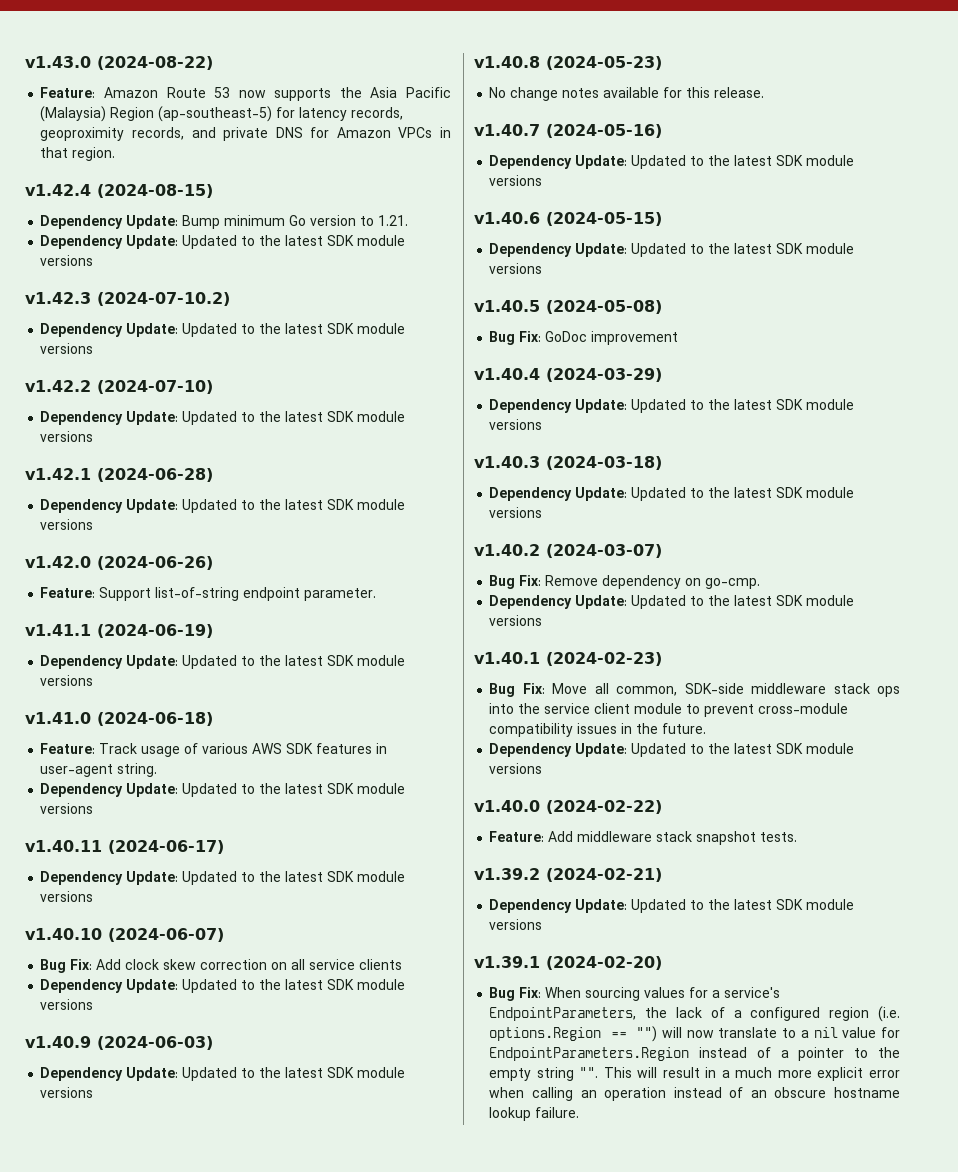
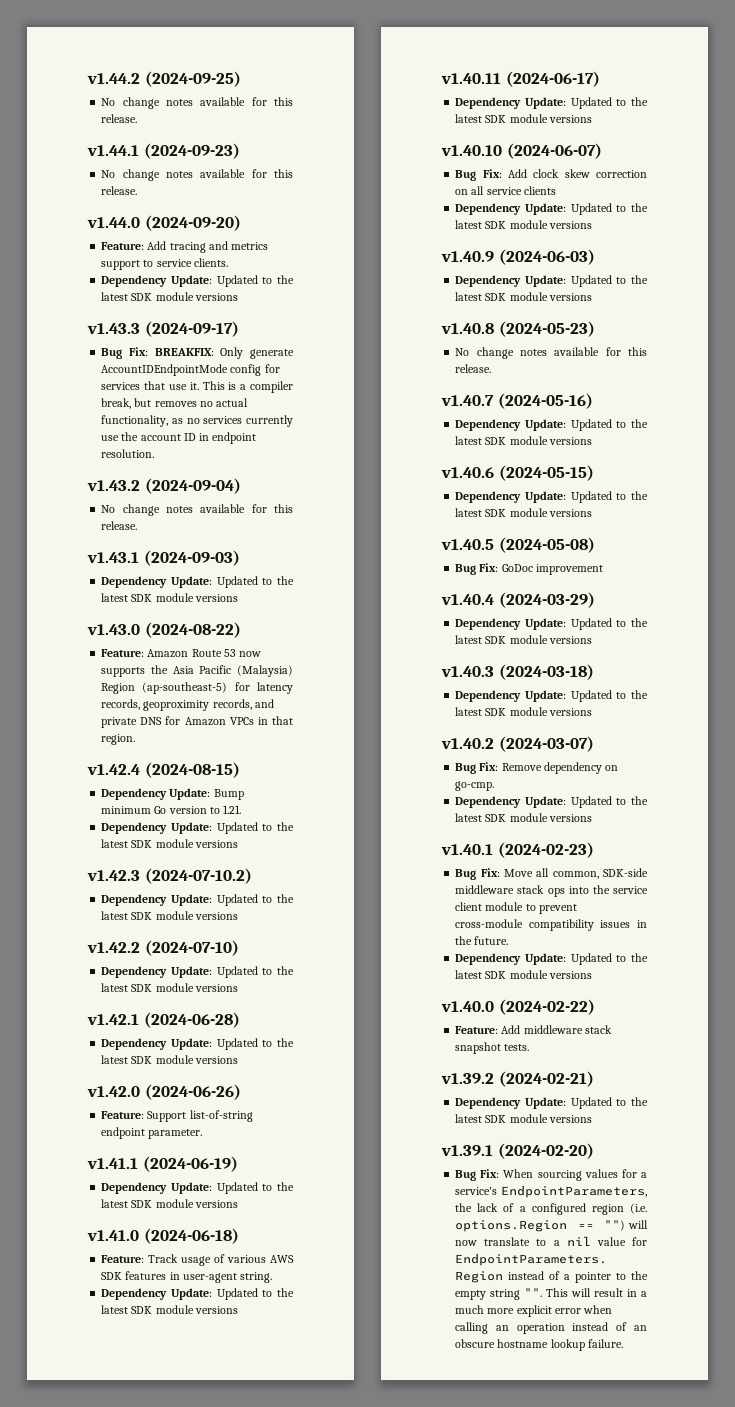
(25, 62) none -> [87,71,241,87] [101,97,293,109] [101,114,138,123] [87,143,240,159] [101,169,293,181] [101,186,138,195] [87,215,241,231] [101,241,269,253] [101,258,228,270] [101,275,294,287] [101,292,238,301] [87,321,239,337] [101,347,294,359] [101,364,280,376] [101,381,293,393] [101,398,249,409] [101,415,293,427] [101,432,257,444] [101,449,155,458] [87,478,241,494] [101,504,293,516] [101,521,138,530] [87,550,240,566] [101,576,294,588] [101,593,238,602] v1.44.2 (2024-09-25) // No change notes available for this release. // v1.44.1 (2024-09-23) // No change notes available for this release. // v1.44.0 (2024-09-20) // Feature: Add tracing and metrics support to service clients. // Dependency Update: Updated to the latest SDK module versions // v1.43.3 (2024-09-17) // Bug Fix: BREAKFIX: Only generate AccountIDEndpointMode config for services that use it. This is a compiler break, but removes no actual functionality, as no services currently use the account ID in endpoint resolution. // v1.43.2 (2024-09-04) // No change notes available for this release. // v1.43.1 (2024-09-03) // Dependency Update: Updated to the latest SDK module versions //

